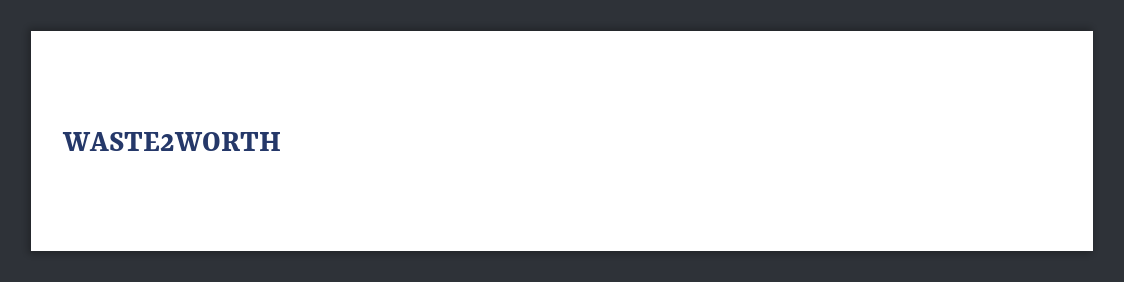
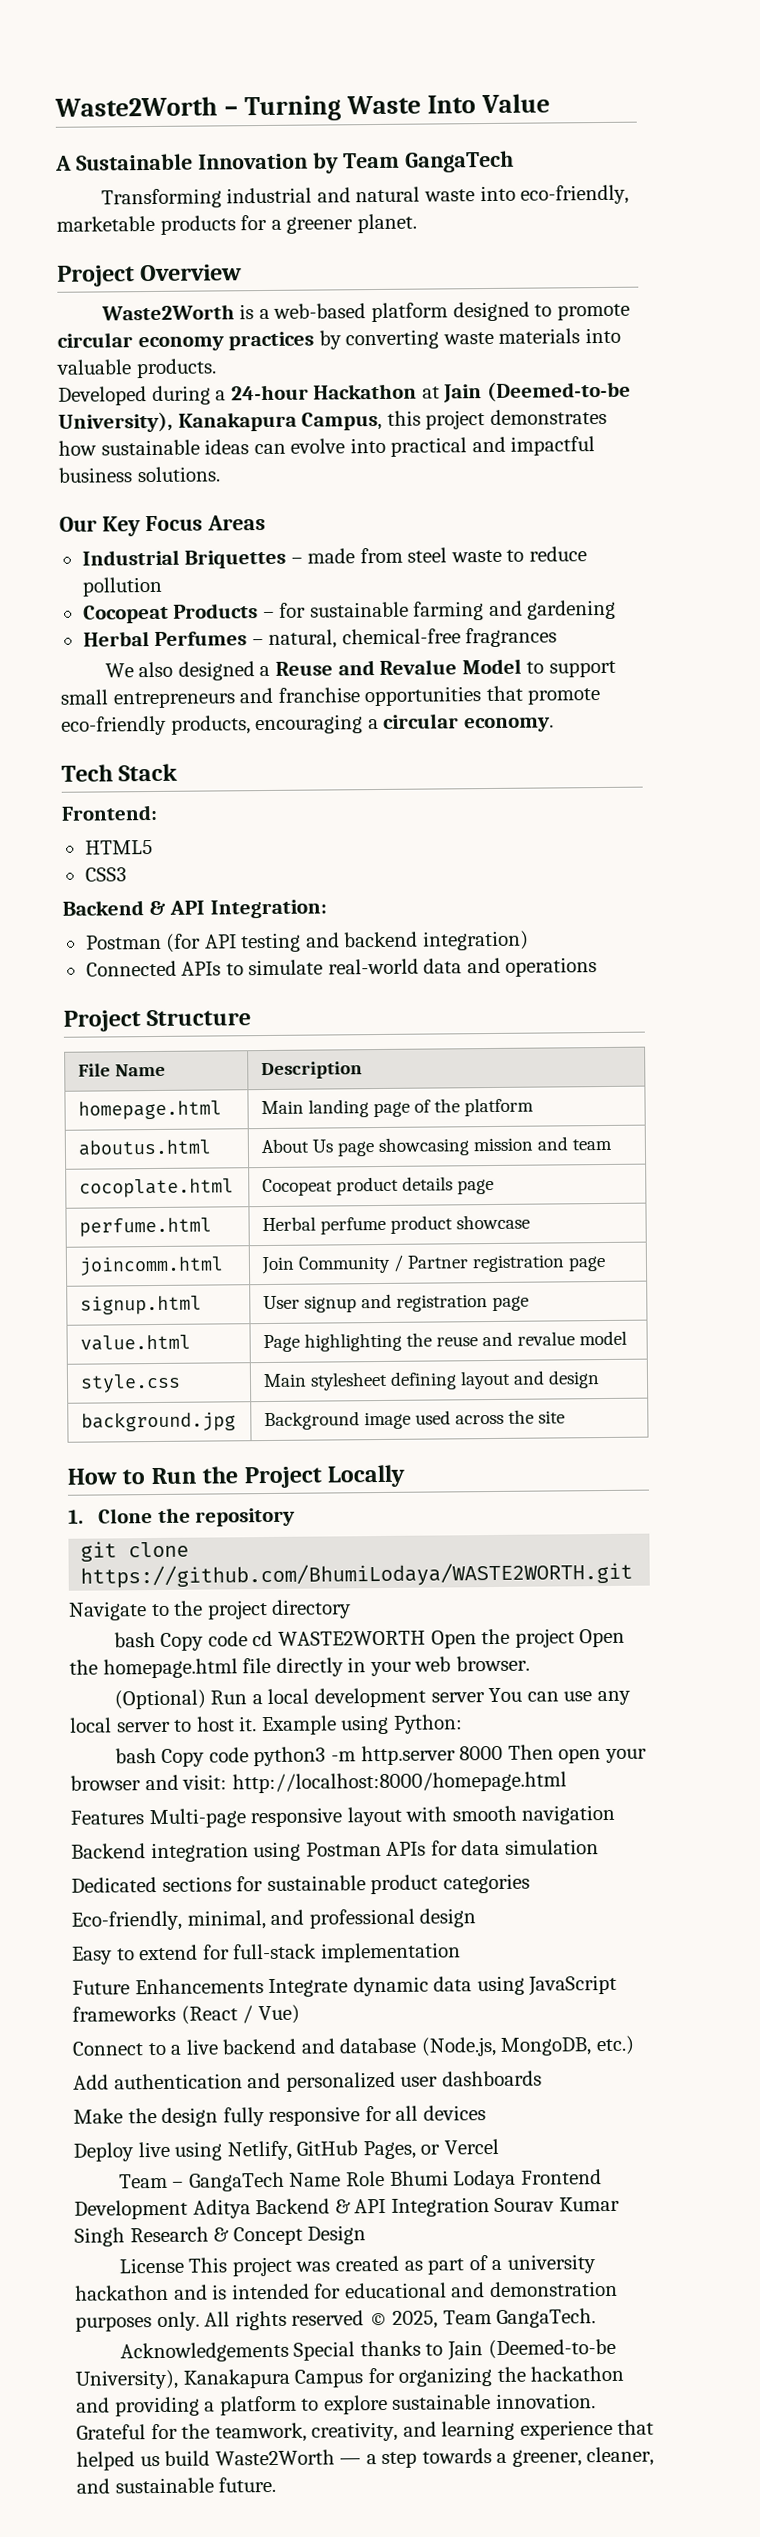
[62,132,281,151] WASTE2WORTH -> [54,93,551,122] [55,150,514,174] [100,184,630,209] [56,213,417,235] [57,264,243,287] [100,301,630,323] [57,327,621,352] [56,358,217,379] [58,380,631,406] [58,408,607,433] [58,436,596,457] [58,466,220,483] [59,514,266,537] [81,546,587,569] [81,576,163,597] [82,599,617,624] [82,627,558,649] [104,658,616,681] [60,685,601,709] [61,713,554,736] [61,763,179,782] [61,804,157,821] [84,840,153,855] [84,867,127,882] [62,899,327,919] [85,930,529,953] [85,957,598,977] [63,1009,252,1032] [78,1063,167,1077] [261,1061,364,1080] [78,1100,223,1120] [261,1097,535,1118] [78,1139,212,1156] [261,1136,613,1157] [79,1178,235,1198] [262,1176,495,1197] [79,1217,213,1237] [262,1214,531,1235] [79,1256,225,1276] [261,1254,607,1275] [80,1295,203,1315] [263,1293,530,1313] [80,1334,192,1351] [263,1330,628,1353] [80,1373,182,1393] [263,1370,601,1391] [81,1411,237,1432] [264,1409,566,1431] [67,1464,406,1489] [68,1507,296,1527] [80,1541,190,1562] [80,1561,634,1589] [68,1599,353,1621] [113,1628,626,1651] [69,1655,530,1679] [113,1687,631,1710] [69,1714,463,1736] [114,1744,647,1767] [70,1771,567,1794] [70,1804,616,1829] [71,1839,599,1863] [71,1873,530,1895] [71,1908,477,1931] [72,1942,461,1965] [72,1974,618,1998] [72,2004,300,2025] [72,2035,635,2057] [73,2070,542,2092] [73,2105,486,2127] [73,2138,499,2162] [118,2169,602,2192] [74,2196,620,2220] [74,2225,367,2247] [118,2254,596,2277] [75,2280,618,2301] [75,2308,597,2332] [119,2338,616,2363] [75,2365,625,2390] [76,2393,596,2417] [76,2419,655,2443] [76,2446,655,2471] [76,2476,277,2494] Waste2Worth – Turning Waste Into Value // A Sustainable Innovation by Team GangaTech // Transforming industrial and natural waste into eco-friendly, marketable products for a greener planet. // Project Overview // Waste2Worth is a web-based platform designed to promote circular economy practices by converting waste materials into valuable products. // Developed during a 24-hour Hackathon at Jain (Deemed-to-be University), Kanakapura Campus, this project demonstrates how sustainable ideas can evolve into practical and impactful business solutions. // Our Key Focus Areas // Industrial Briquettes – made from steel waste to reduce pollution // Cocopeat Products – for sustainable farming and gardening // Herbal Perfumes – natural, chemical-free fragrances // We also designed a Reuse and Revalue Model to support small entrepreneurs and franchise opportunities that promote eco-friendly products, encouraging a circular economy. // Tech Stack // Frontend: // HTML5 // CSS3 // Backend & API Integration: // Postman (for API testing and backend integration) // Connected APIs to simulate real-world data and operations // Project Structure // File Name | Description // homepage.html | Main landing page of the platform // aboutus.html | About Us page showcasing mission and team // cocoplate.html | Cocopeat product details page // perfume.html | Herbal perfume product showcase // joincomm.html | Join Community / Partner registration page // signup.html | User signup and registration page // value.html | Page highlighting the reuse and revalue model // style.css | Main stylesheet defining layout and design // background.jpg | Background image used across the site // How to Run the Project Locally // 1. Clone the repository // git clone https://github.com/BhumiLodaya/WASTE2WORTH.git // Navigate to the project directory // bash Copy code cd WASTE2WORTH Open the project Open the homepage.html file directly in your web browser. // (Optional) Run a local development server You can use any local server to host it. Example using Python: // bash Copy code python3 -m http.server 8000 Then open your browser and visit: http://localhost:8000/homepage.html // Features Multi-page responsive layout with smooth navigation // Backend integration using Postman APIs for data simulation // Dedicated sections for sustainable product categories // Eco-friendly, minimal, and professional design // Easy to extend for full-stack implementation // Future Enhancements Integrate dynamic data using JavaScript frameworks (React / Vue) // Connect to a live backend and database (Node.js, MongoDB, etc.) // Add authentication and personalized user dashboards // Make the design fully responsive for all devices // Deploy live using Netlify, GitHub Pages, or Vercel // Team – GangaTech Name Role Bhumi Lodaya Frontend Development Aditya Backend & API Integration Sourav Kumar Singh Research & Concept Design // License This project was created as part of a university hackathon and is intended for educational and demonstration purposes only. All rights reserved © 2025, Team GangaTech. // Acknowledgements Special thanks to Jain (Deemed-to-be University), Kanakapura Campus for organizing the hackathon and providing a platform to explore sustainable innovation. Grateful for the teamwork, creativity, and learning experience that helped us build Waste2Worth — a step towards a greener, cleaner, and sustainable future.

